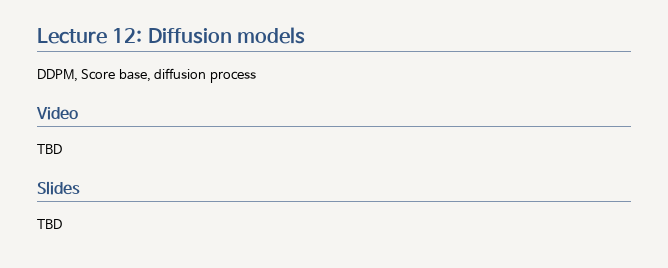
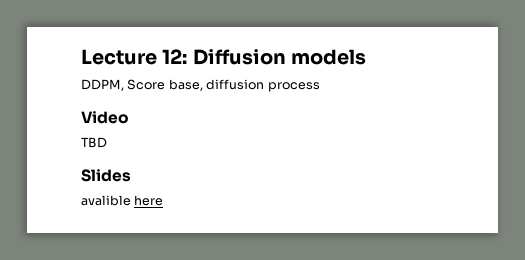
[37,219,62,229] TBD -> [81,195,164,206] avalible here

